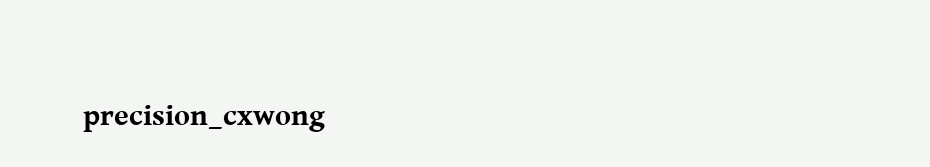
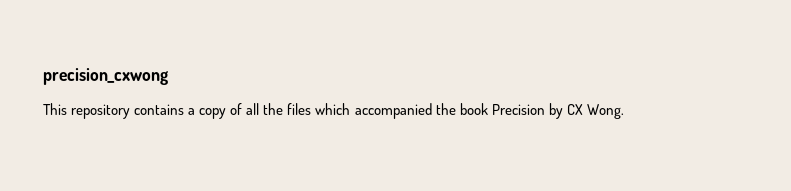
(325, 118) none -> [43,103,624,119] // This repository contains a copy of all the files which accompanied the book Precision by CX Wong.

